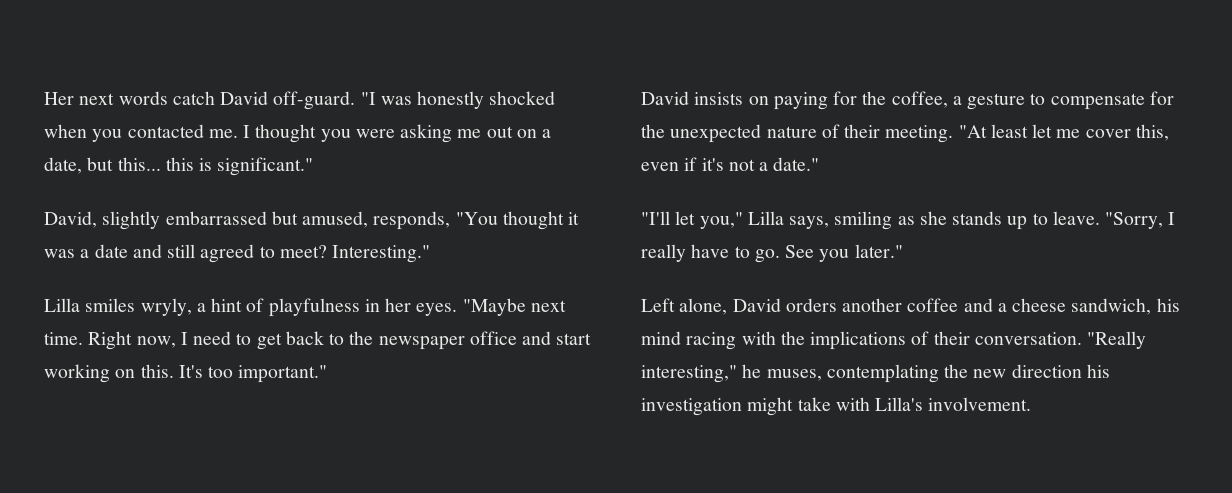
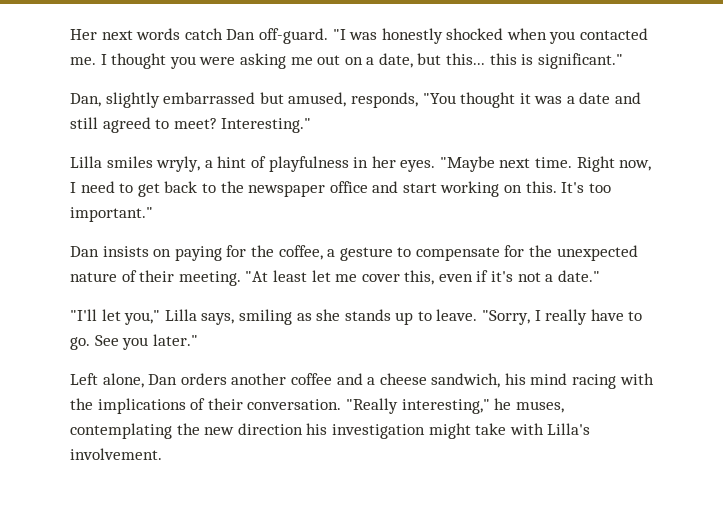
[220,91,269,105] David -> [226,29,256,40] Dan
[44,211,97,228] David, -> [70,93,101,107] Dan,
[641,91,689,105] David -> [70,246,99,257] Dan
[732,298,781,312] David -> [148,374,178,385] Dan

